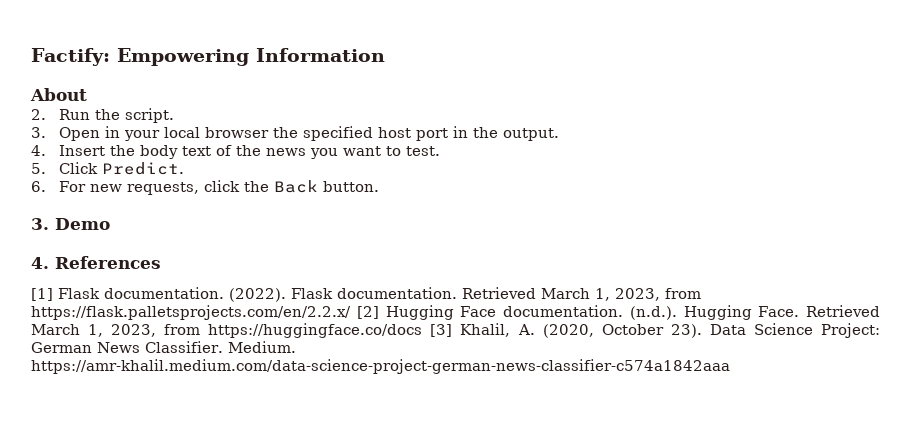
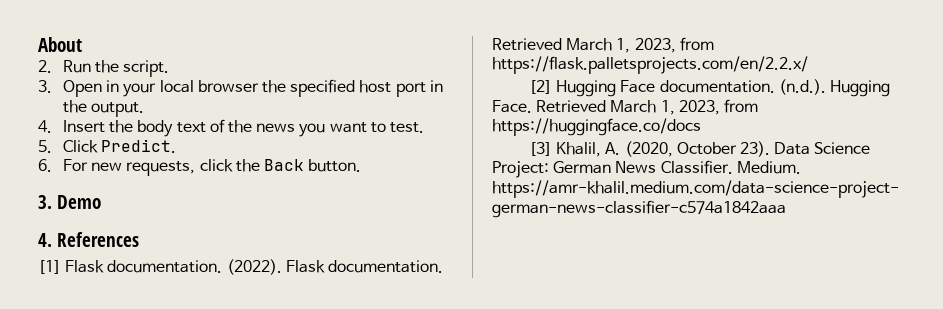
[31,48,385,66] Factify: Empowering Information // -> (38, 44) none
(351, 312) none -> (808, 65) //
(423, 330) none -> (701, 127) //

